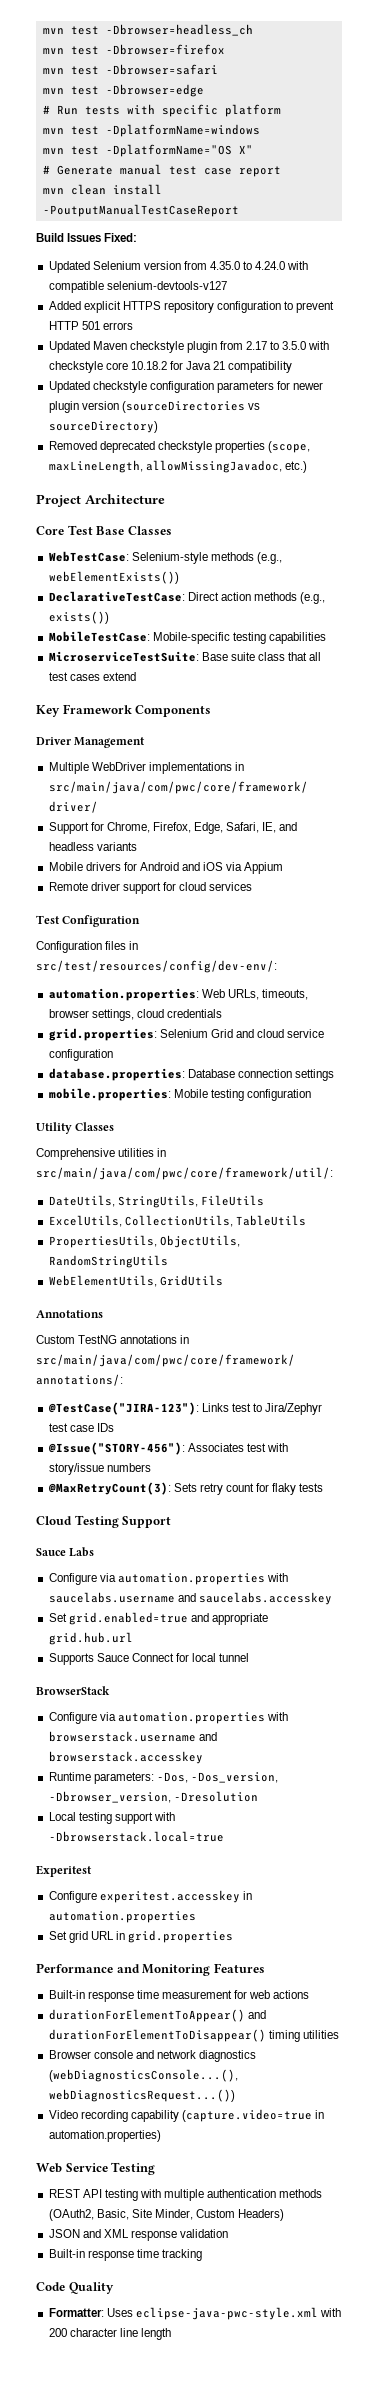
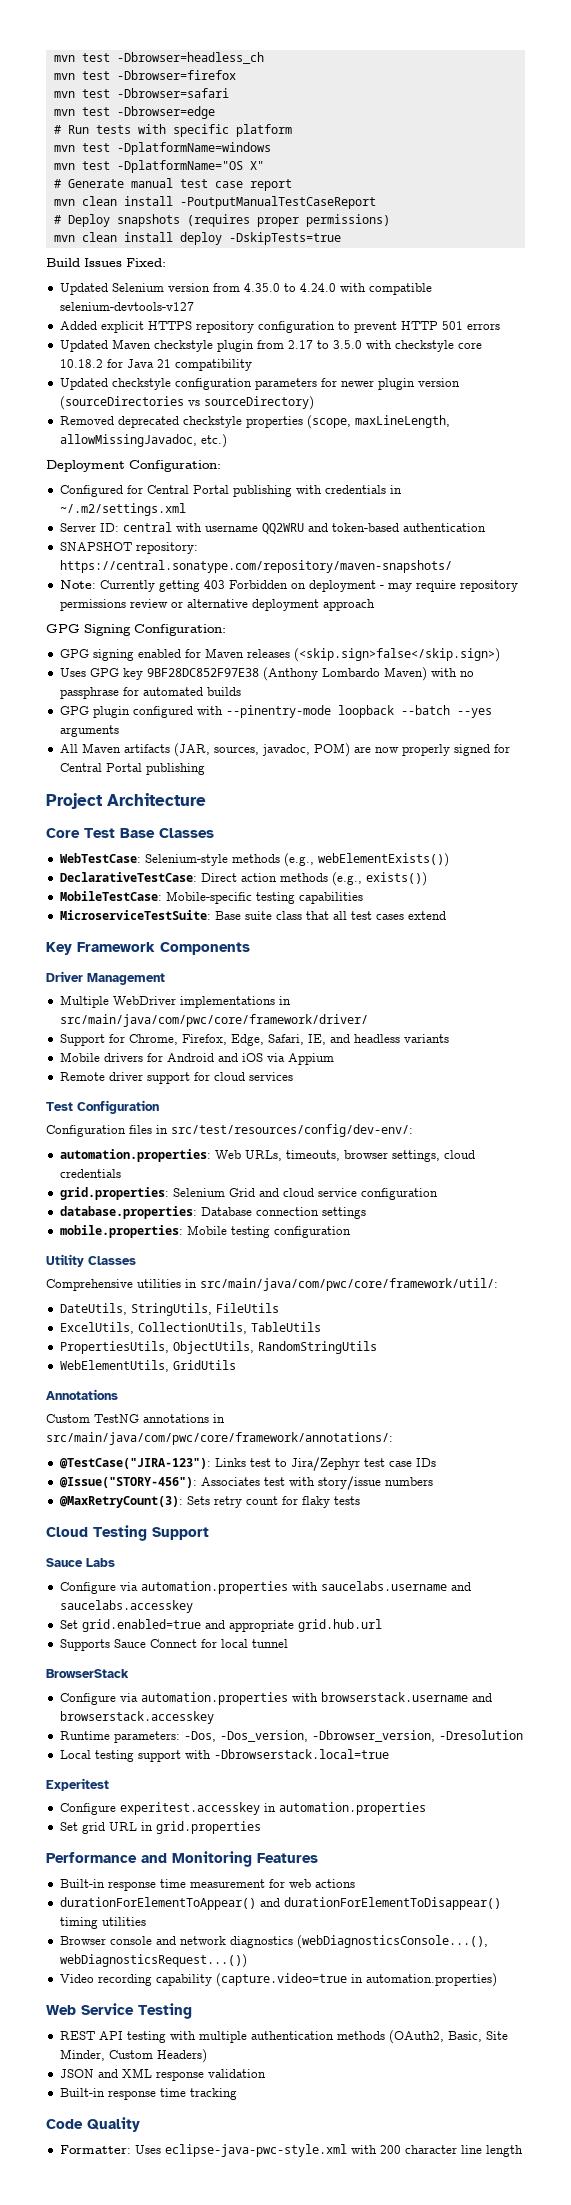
(239, 210) none -> [53,214,390,227] [53,232,341,245] // # Deploy snapshots (requires proper permissions) // mvn clean install deploy -DskipTests=true
(307, 467) none -> [46,460,221,472] [59,485,402,497] [59,503,186,516] [59,522,486,534] [59,542,198,554] [59,560,452,573] [59,580,518,592] [59,599,375,611] [46,624,226,636] [59,648,500,662] [59,667,474,681] [59,687,241,699] [59,705,492,718] [59,725,119,737] [59,743,510,757] [59,763,205,775] // Deployment Configuration: // Configured for Central Portal publishing with credentials in ~/.m2/settings.xml // Server ID: central with username QQ2WRU and token-based authentication // SNAPSHOT repository: https://central.sonatype.com/repository/maven-snapshots/ // Note: Currently getting 403 Forbidden on deployment - may require repository permissions review or alternative deployment approach // GPG Signing Configuration: // GPG signing enabled for Maven releases (<skip.sign>false</skip.sign>) // Uses GPG key 9BF28DC852F97E38 (Anthony Lombardo Maven) with no passphrase for automated builds // GPG plugin configured with --pinentry-mode loopback --batch --yes arguments // All Maven artifacts (JAR, sources, javadoc, POM) are now properly signed for Central Portal publishing

